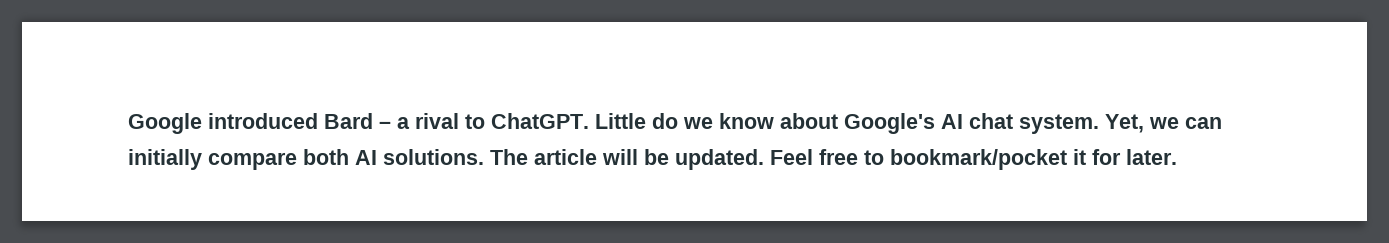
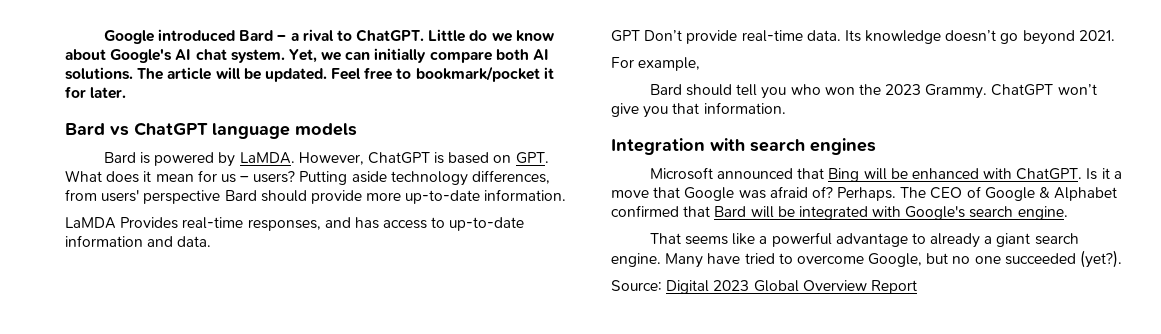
(1177, 157) none -> [65,122,357,139] [103,152,549,167] [65,170,551,186] [65,189,567,204] [65,217,525,231] [65,235,212,247] [611,30,1115,45] [611,57,701,71] [649,84,1097,99] [611,102,786,118] [611,138,876,155] [649,167,1122,182] [611,186,1118,201] [611,205,1068,220] [649,232,1079,248] [611,250,1123,268] [611,280,917,294] // Bard vs ChatGPT language models // Bard is powered by LaMDA. However, ChatGPT is based on GPT. What does it mean for us – users? Putting aside technology differences, from users' perspective Bard should provide more up-to-date information. // LaMDA Provides real-time responses, and has access to up-to-date information and data. // GPT Don’t provide real-time data. Its knowledge doesn’t go beyond 2021. // For example, // Bard should tell you who won the 2023 Grammy. ChatGPT won’t give you that information. // Integration with search engines // Microsoft announced that Bing will be enhanced with ChatGPT. Is it a move that Google was afraid of? Perhaps. The CEO of Google & Alphabet confirmed that Bard will be integrated with Google's search engine. // That seems like a powerful advantage to already a giant search engine. Many have tried to overcome Google, but no one succeeded (yet?). // Source: Digital 2023 Global Overview Report

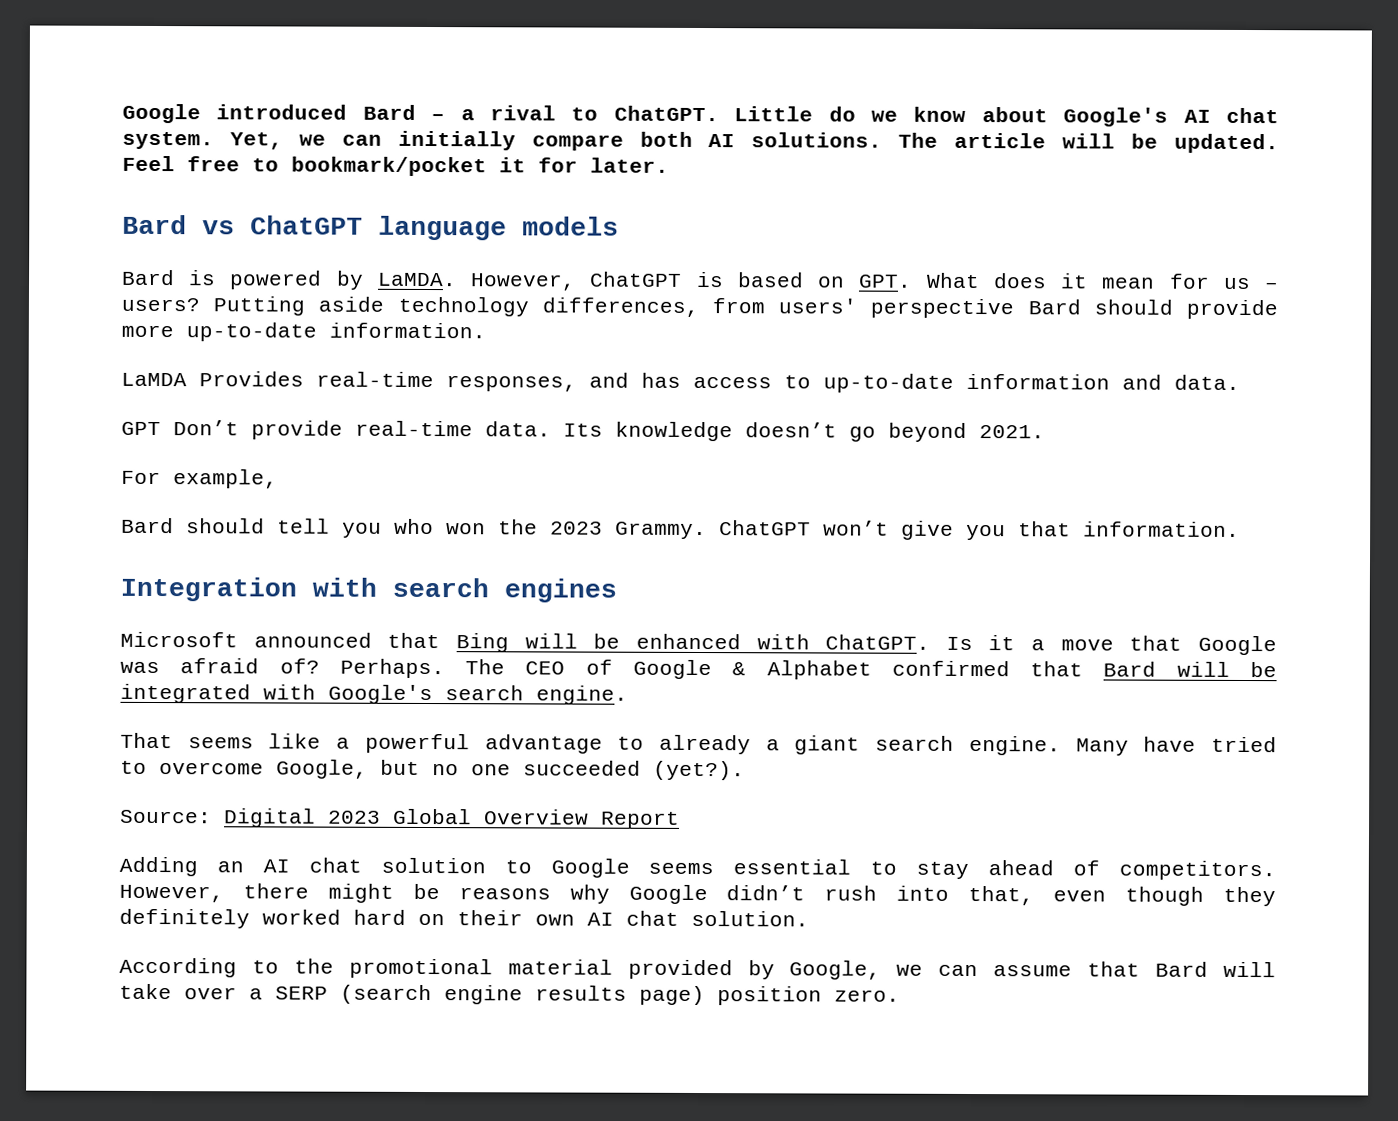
(917, 287) none -> [119,856,1276,881] [119,883,1276,907] [119,908,809,929] [119,957,1276,980] [119,983,900,1006] // Adding an AI chat solution to Google seems essential to stay ahead of competitors. However, there might be reasons why Google didn’t rush into that, even though they definitely worked hard on their own AI chat solution. // According to the promotional material provided by Google, we can assume that Bard will take over a SERP (search engine results page) position zero.

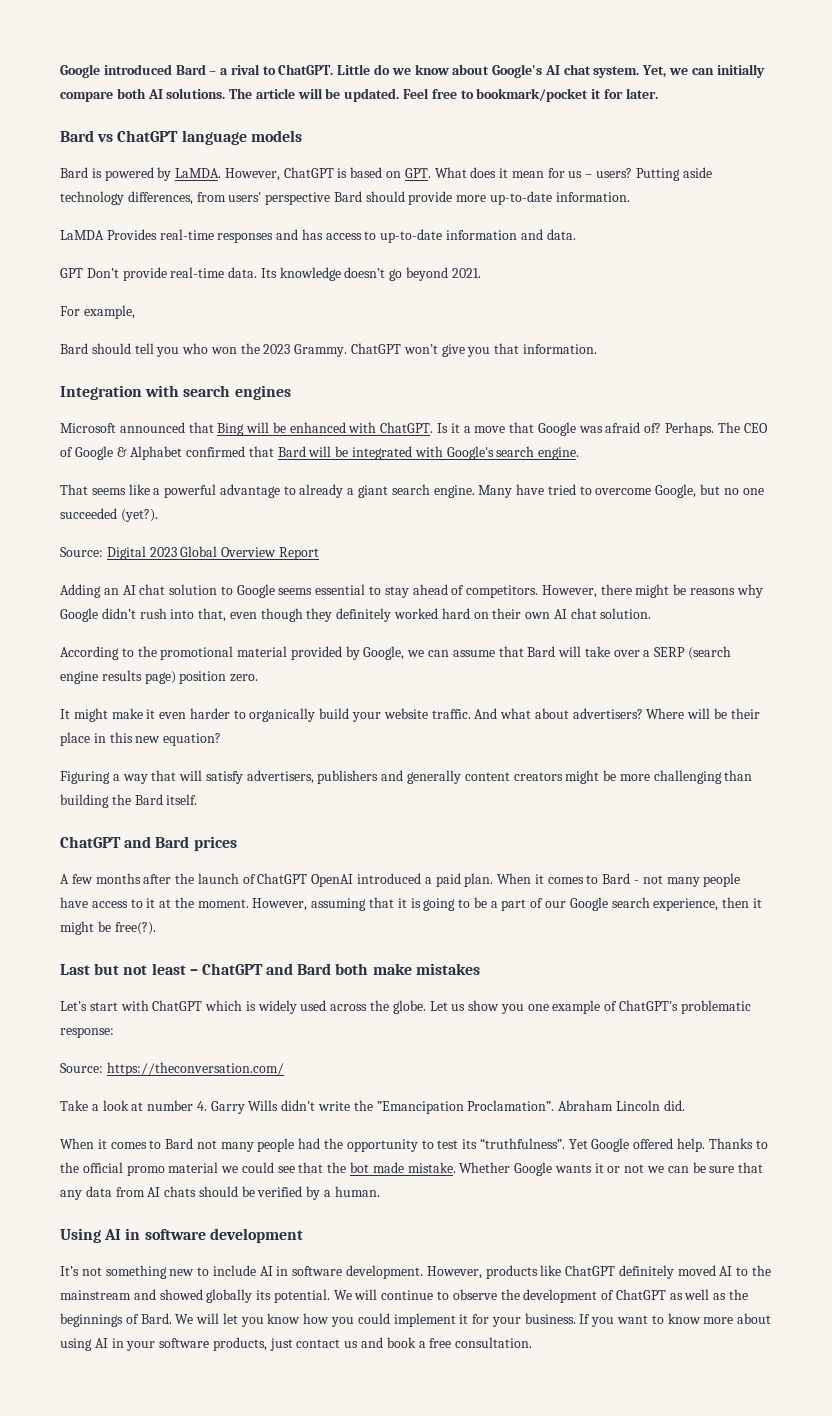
[446,375,577,392] responses, -> [217,232,274,243] responses
(900, 995) none -> [60,708,760,722] [60,732,222,746] [60,770,753,784] [60,794,198,808] [60,836,237,851] [60,873,741,887] [60,897,762,911] [60,921,156,935] [60,963,480,975] [60,1000,751,1014] [60,1027,114,1038] [60,1062,284,1076] [60,1100,685,1114] [60,1138,768,1152] [60,1162,764,1176] [60,1186,380,1200] [60,1228,303,1243] [60,1265,772,1279] [60,1289,749,1303] [60,1313,772,1327] [60,1337,533,1351] // It might make it even harder to organically build your website traffic. And what about advertisers? Where will be their place in this new equation? // Figuring a way that will satisfy advertisers, publishers and generally content creators might be more challenging than building the Bard itself. // ChatGPT and Bard prices // A few months after the launch of ChatGPT OpenAI introduced a paid plan. When it comes to Bard - not many people have access to it at the moment. However, assuming that it is going to be a part of our Google search experience, then it might be free(?). // Last but not least – ChatGPT and Bard both make mistakes // Let’s start with ChatGPT which is widely used across the globe. Let us show you one example of ChatGPT's problematic response: // Source: https://theconversation.com/ // Take a look at number 4. Garry Wills didn't write the ”Emancipation Proclamation”. Abraham Lincoln did. // When it comes to Bard not many people had the opportunity to test its “truthfulness”. Yet Google offered help. Thanks to the official promo material we could see that the bot made mistake. Whether Google wants it or not we can be sure that any data from AI chats should be verified by a human. // Using AI in software development // It’s not something new to include AI in software development. However, products like ChatGPT definitely moved AI to the mainstream and showed globally its potential. We will continue to observe the development of ChatGPT as well as the beginnings of Bard. We will let you know how you could implement it for your business. If you want to know more about using AI in your software products, just contact us and book a free consultation.

